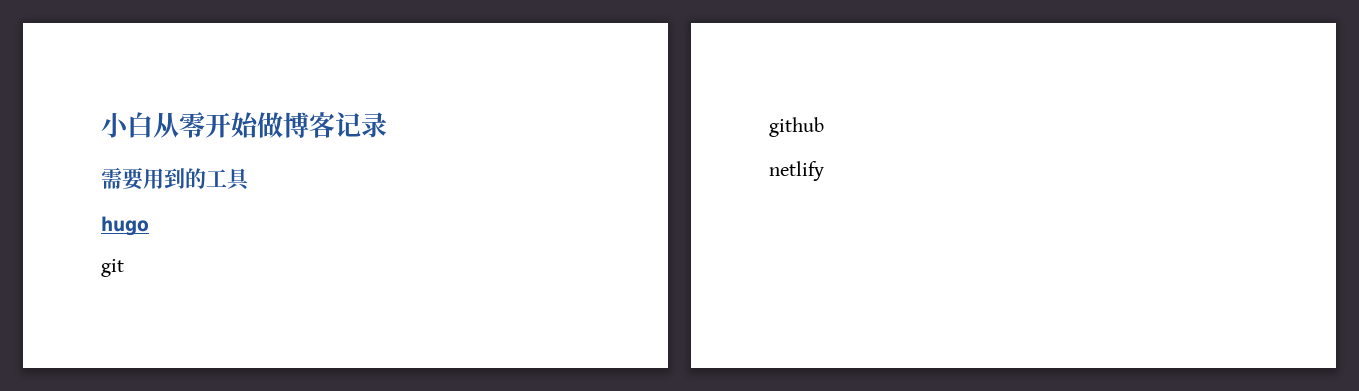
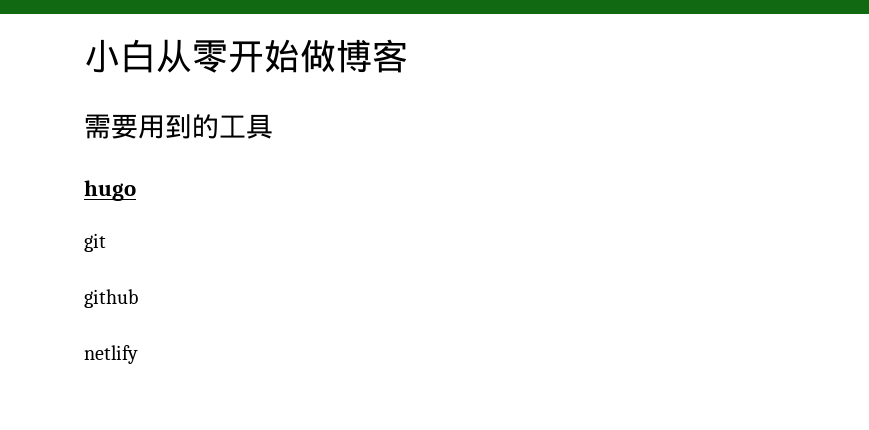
[335,112,387,138] 记录 -> (408, 56) none

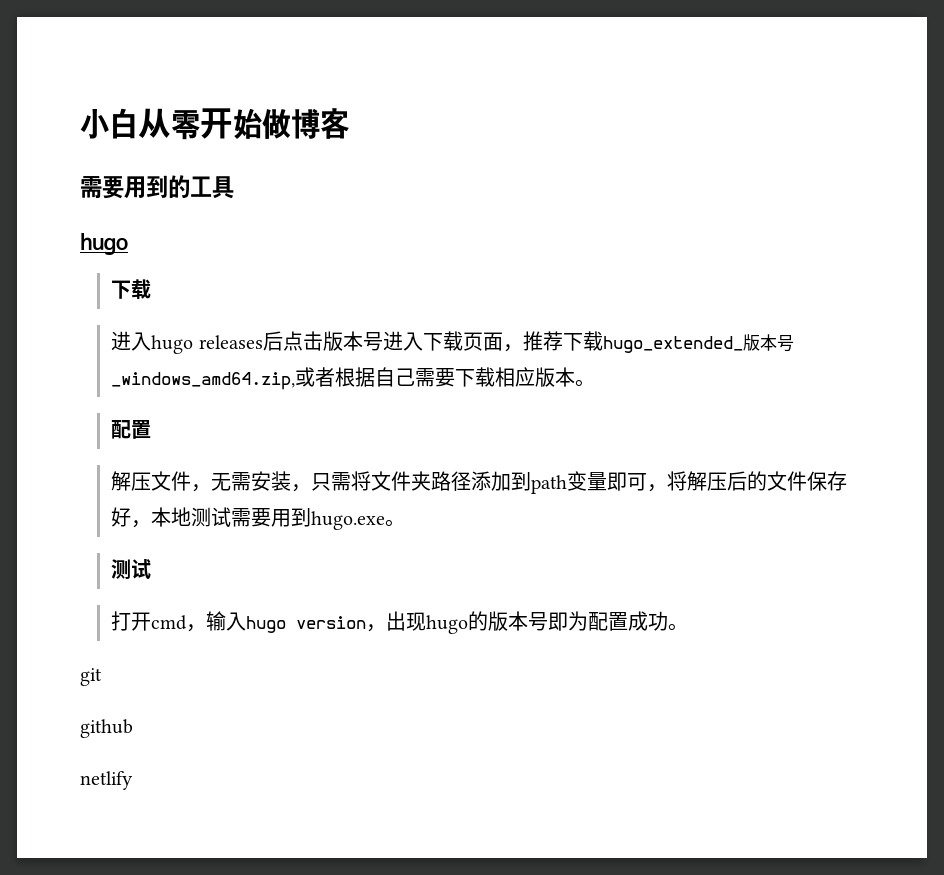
(136, 190) none -> [111,279,152,299] [111,331,794,354] [111,367,596,390] [111,420,152,439] [111,471,848,494] [111,507,406,530] [111,559,152,579] [111,611,689,634] // 下载 // 进入hugo releases后点击版本号进入下载页面，推荐下载hugo_extended_版本号_windows_amd64.zip,或者根据自己需要下载相应版本。 // 配置 // 解压文件，无需安装，只需将文件夹路径添加到path变量即可，将解压后的文件保存好，本地测试需要用到hugo.exe。 // 测试 // 打开cmd，输入hugo version，出现hugo的版本号即为配置成功。

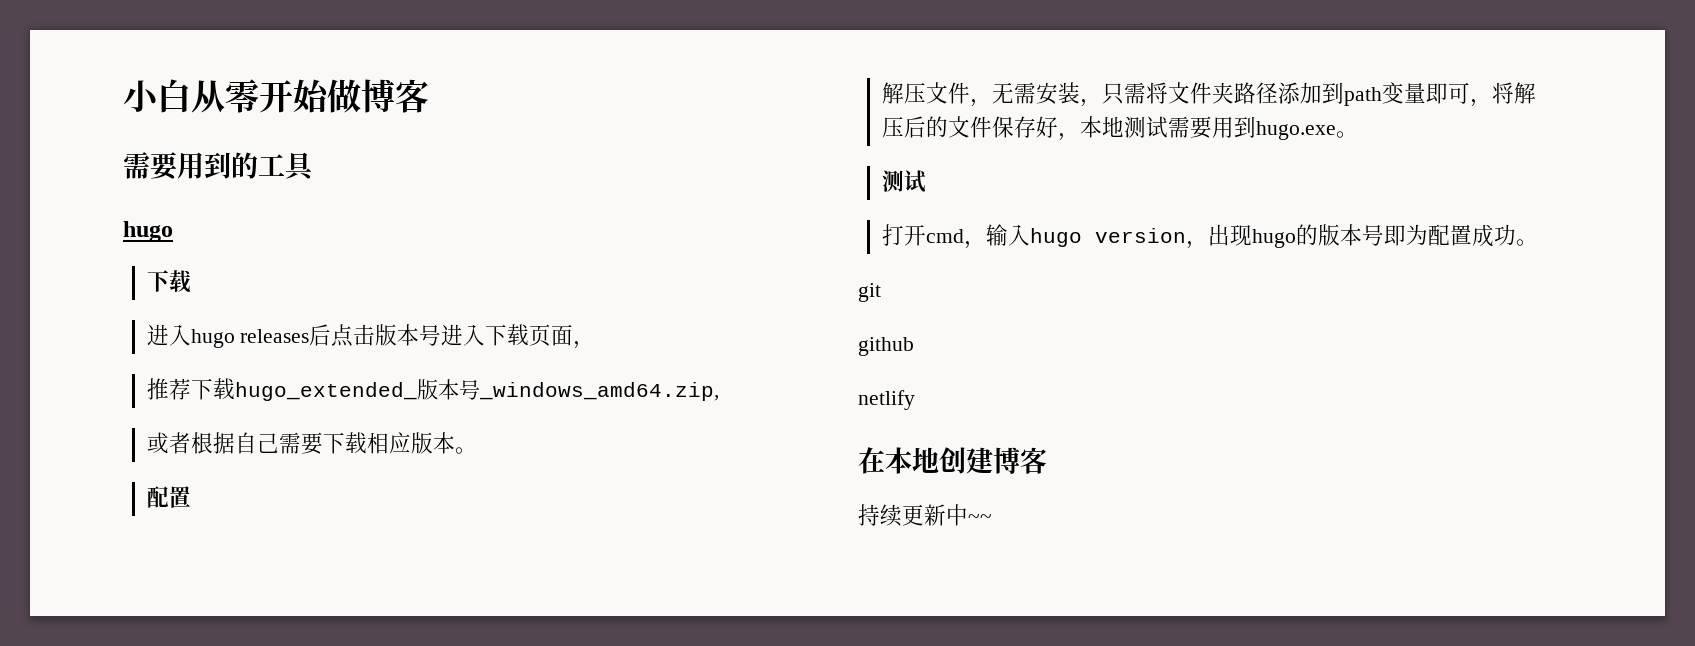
(523, 348) none -> (596, 345) //
(296, 381) none -> (719, 391) //
(133, 780) none -> [858,447,1047,474] [858,504,992,527] // 在本地创建博客 // 持续更新中~~

